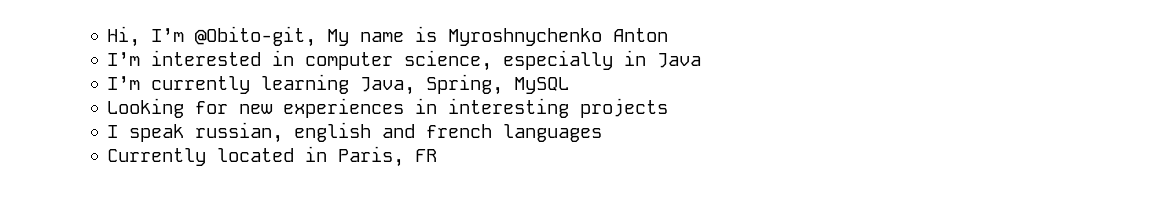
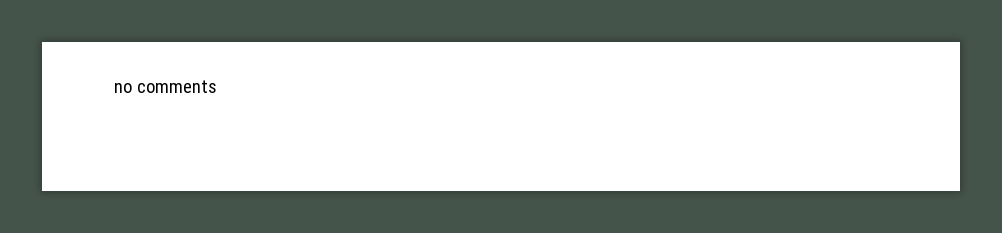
[107,26,669,47] [107,50,702,71] [107,74,570,95] [107,98,669,118] [107,122,603,143] [107,146,438,167] Hi, I’m @Obito-git, My name is Myroshnychenko Anton // I’m interested in computer science, especially in Java // I’m currently learning Java, Spring, MySQL // Looking for new experiences in interesting projects // I speak russian, english and french languages // Currently located in Paris, FR -> [114,80,217,93] no comments

